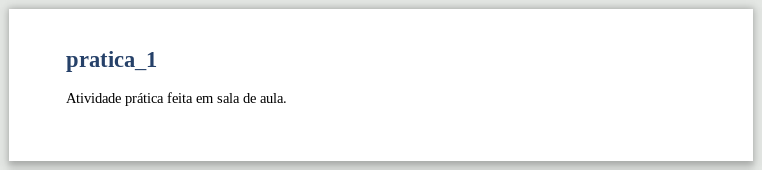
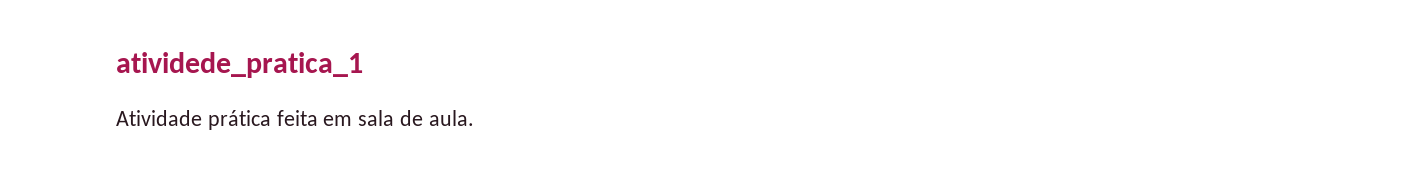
[66,51,157,72] pratica_1 -> [116,52,363,78] atividede_pratica_1

